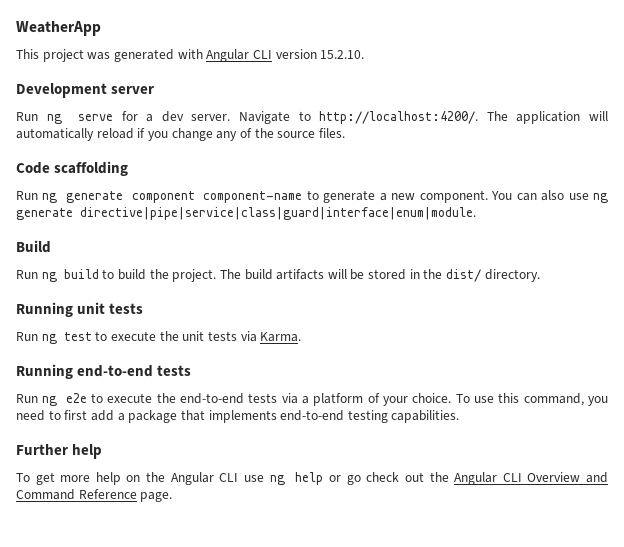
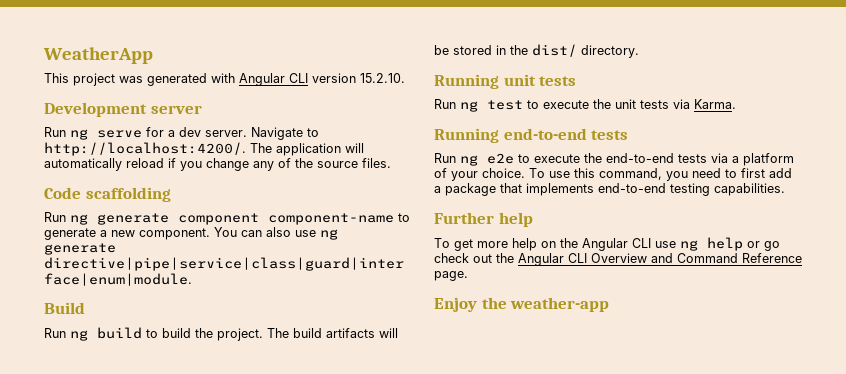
(173, 497) none -> [434,297,610,312] // Enjoy the weather-app

